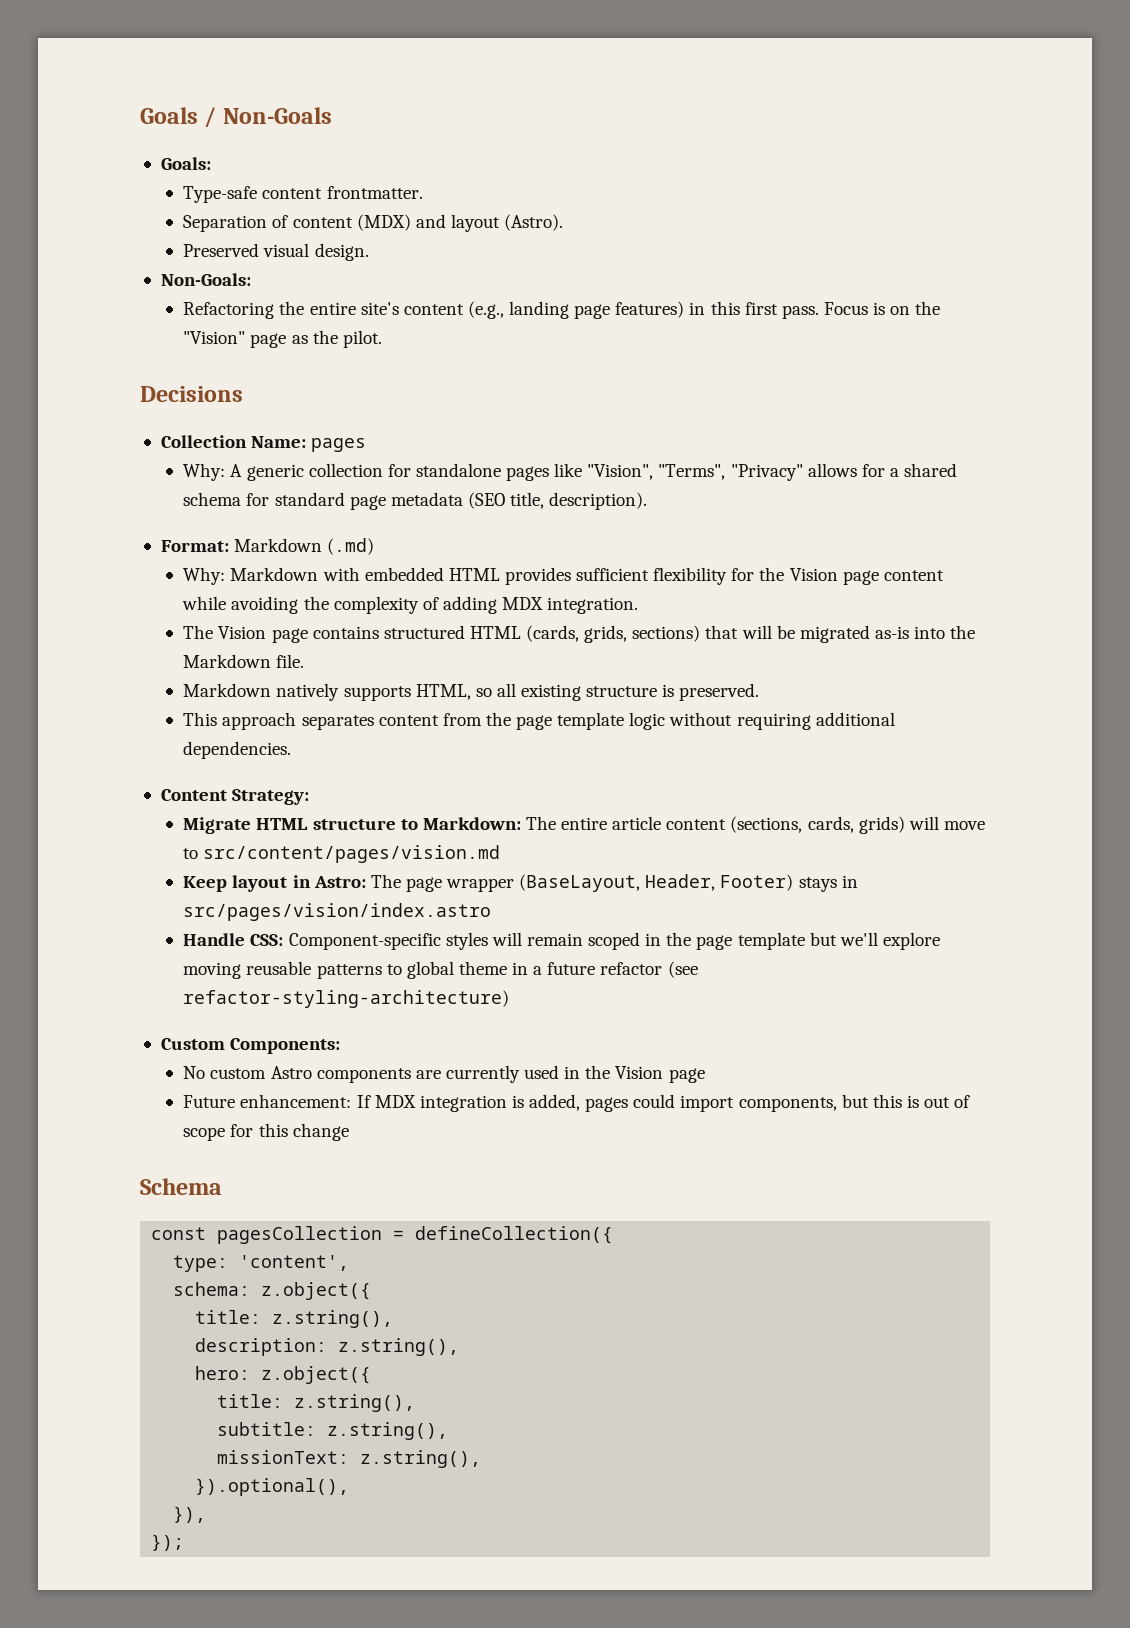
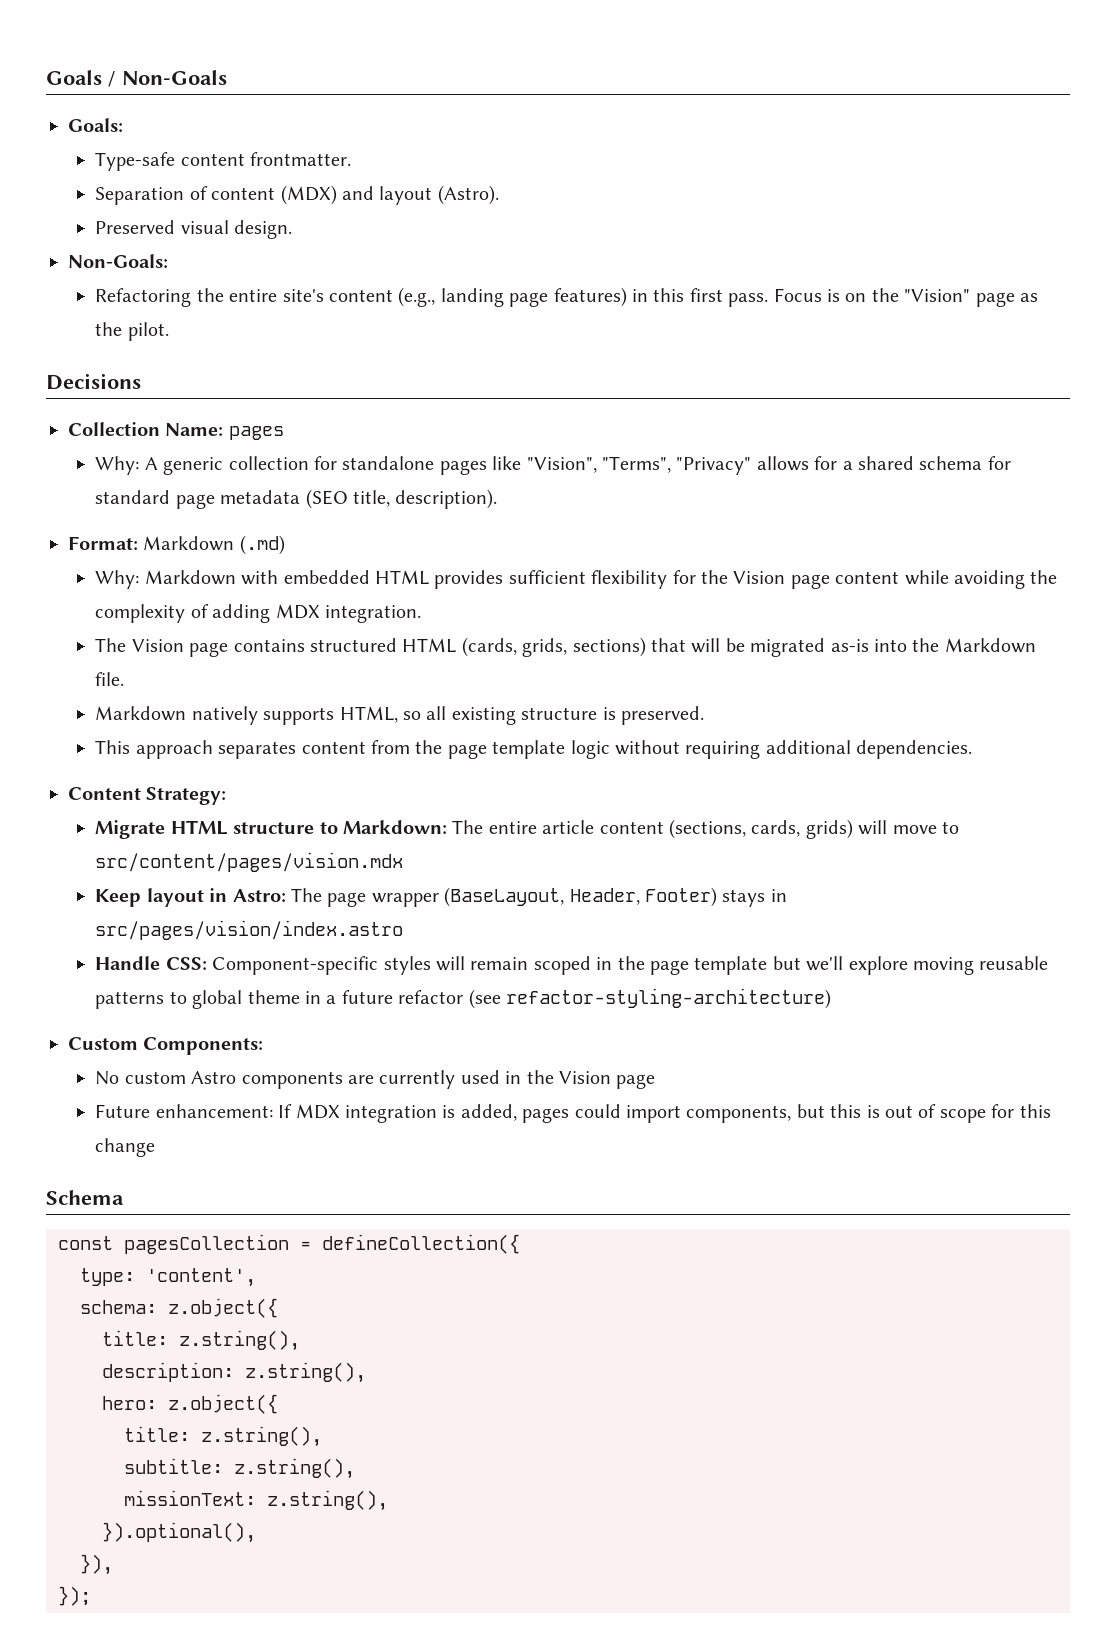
[203,845,501,863] src/content/pages/vision.md -> [95,852,404,872] src/content/pages/vision.mdx

